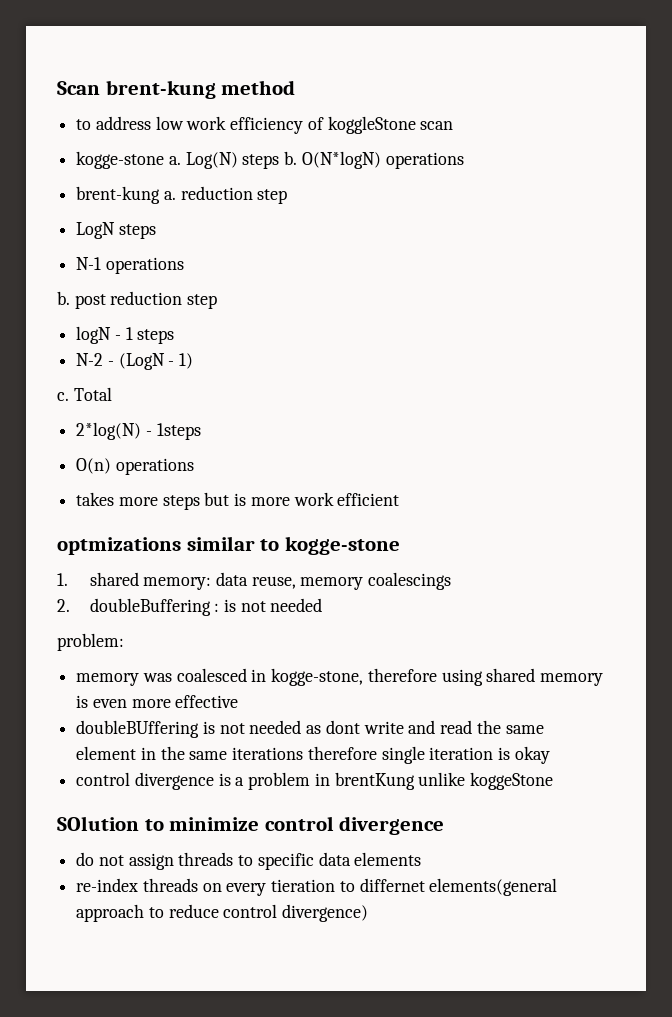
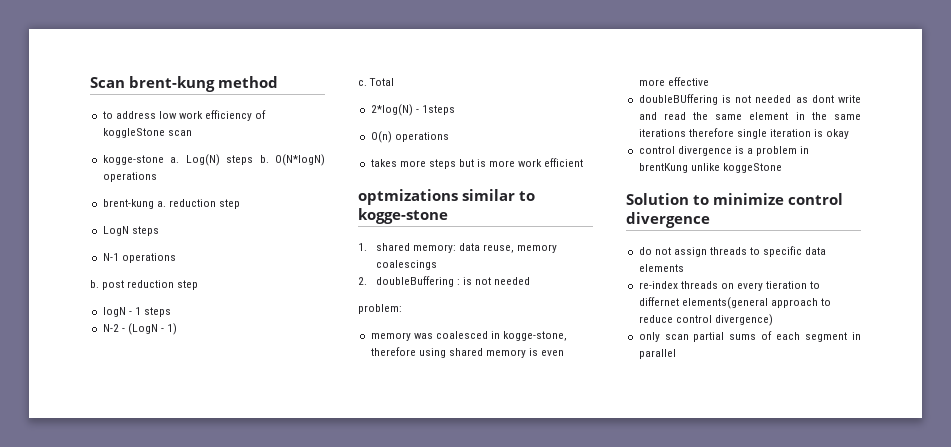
[57,816,139,831] SOlution -> [626,193,689,205] Solution
(369, 913) none -> [638,331,861,342] [638,349,676,359] // only scan partial sums of each segment in parallel

